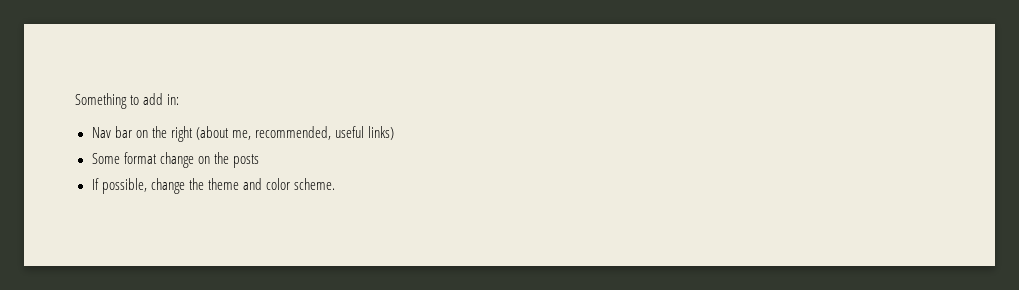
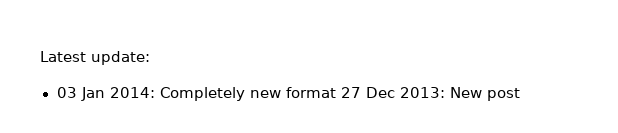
[75,93,180,109] [91,126,394,142] [91,152,259,168] [91,178,335,194] Something to add in: // Nav bar on the right (about me, recommended, useful links) // Some format change on the posts // If possible, change the theme and color scheme. -> [40,51,150,65] [56,87,520,101] Latest update: // 03 Jan 2014: Completely new format 27 Dec 2013: New post

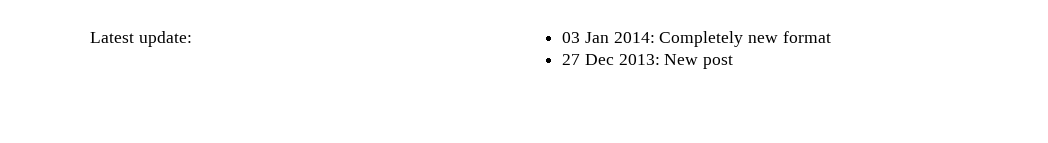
(336, 92) none -> (831, 37) //

